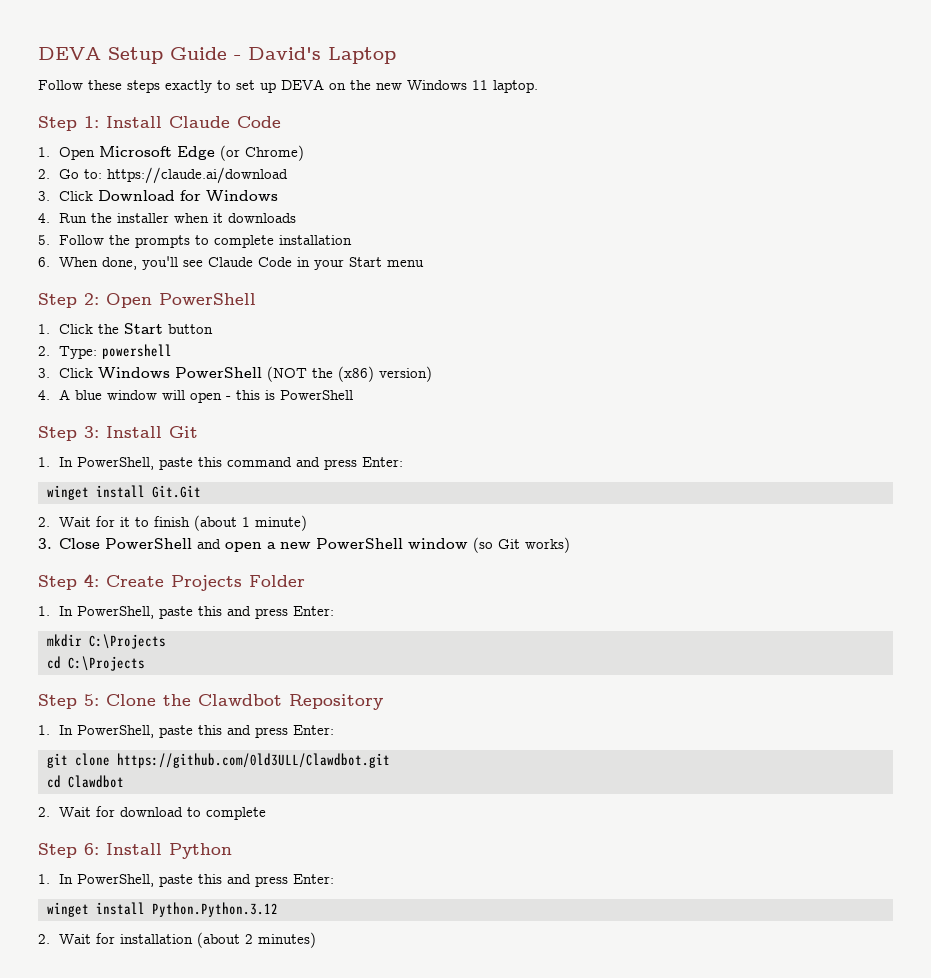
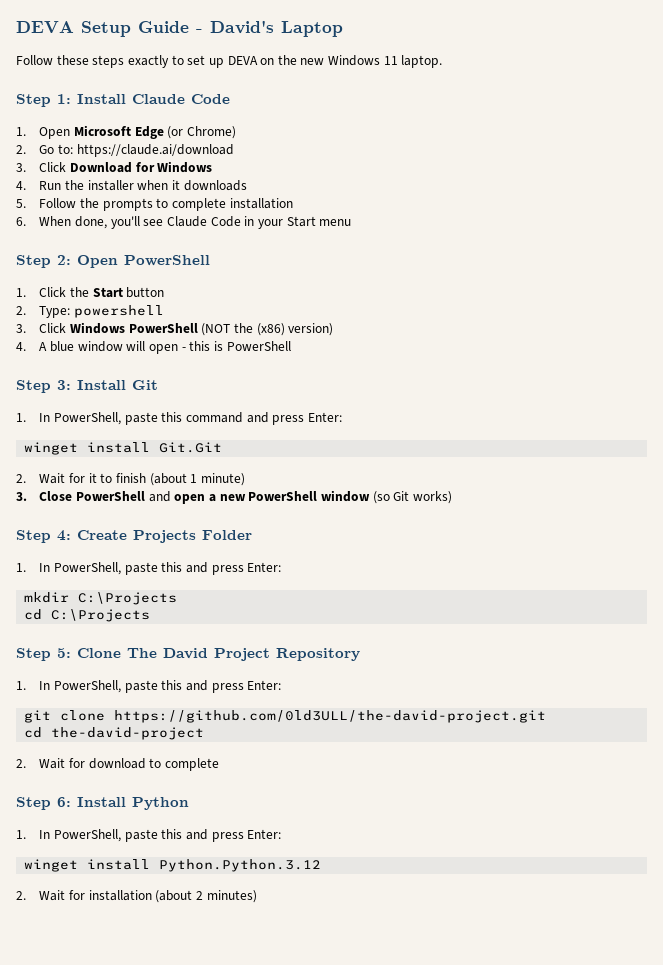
[163,694,282,706] the Clawdbot -> [127,648,270,661] The David Project
[116,753,390,768] [46,775,124,788] https://github.com/0ld3ULL/Clawdbot.git // cd Clawdbot -> [114,710,547,723] [24,727,205,740] https://github.com/0ld3ULL/the-david-project.git // cd the-david-project

